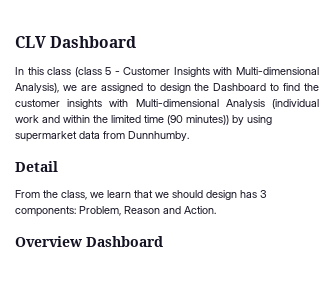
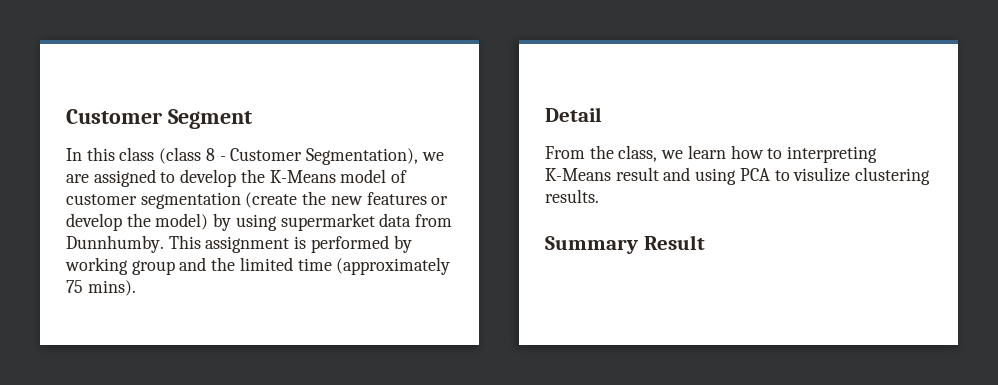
[15,36,137,48] CLV Dashboard -> [66,109,252,129] Customer Segment
[105,67,112,75] 5 -> [205,148,215,161] 8
[173,67,319,77] [15,83,319,93] [15,99,319,109] [15,115,229,125] Insights with Multi-dimensional Analysis), we are assigned to design the Dashboard to find the customer insights with Multi-dimensional Analysis (individual work and within the limited time (90 minutes)) -> [306,148,444,165] [66,169,408,187] [66,191,449,209] [66,213,209,231] Segmentation), we are assigned to develop the K-Means model of customer segmentation (create the new features or develop the model)
(189, 136) none -> [168,235,412,253] [65,257,451,275] [66,280,136,296] This assignment is performed by working group and the limited time (approximately 75 mins).
[134,190,267,200] [15,206,216,217] [15,236,163,247] that we should design has 3 components: Problem, Reason and Action. // Overview Dashboard -> [730,145,878,163] [545,167,931,185] [545,189,599,203] [545,235,705,254] how to interpreting K-Means result and using PCA to visulize clustering results. // Summary Result

